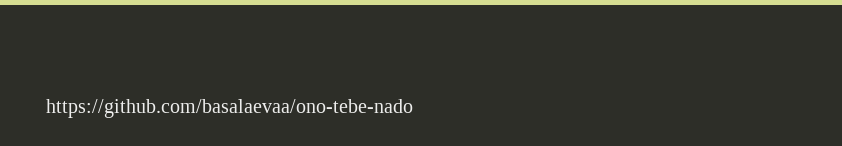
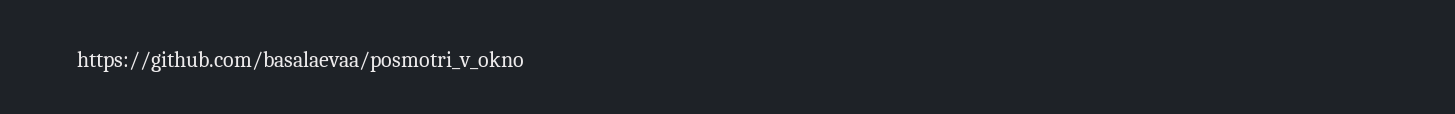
[46,99,413,118] https://github.com/basalaevaa/ono-tebe-nado -> [77,51,524,72] https://github.com/basalaevaa/posmotri_v_okno

